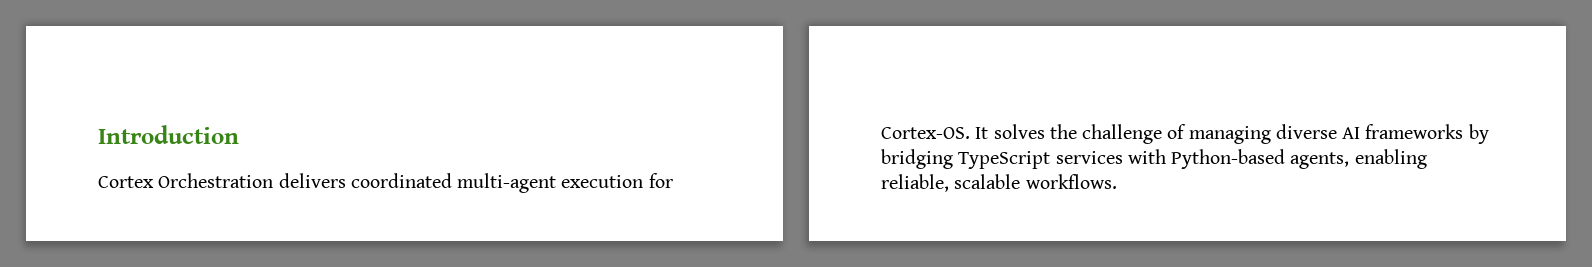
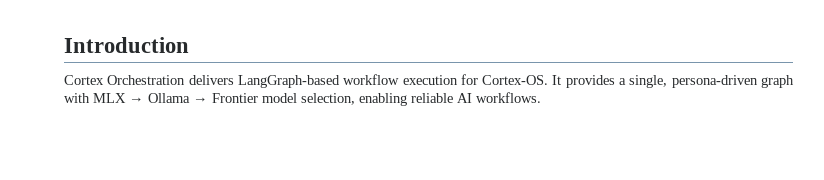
[350,173,557,193] coordinated multi-agent -> [237,74,400,88] LangGraph-based workflow
[993,124,1489,144] [881,149,1427,169] [881,174,1021,192] solves the challenge of managing diverse AI frameworks by bridging TypeScript services with Python-based agents, enabling reliable, scalable -> [565,75,794,88] [64,93,472,106] provides a single, persona-driven graph with MLX → Ollama → Frontier model selection, enabling reliable AI

